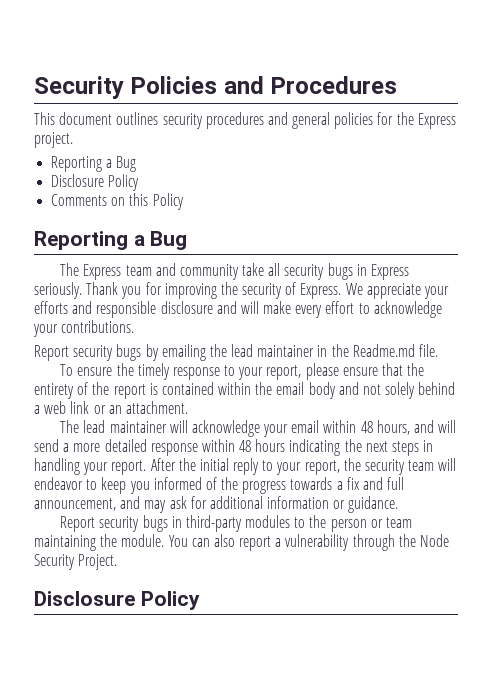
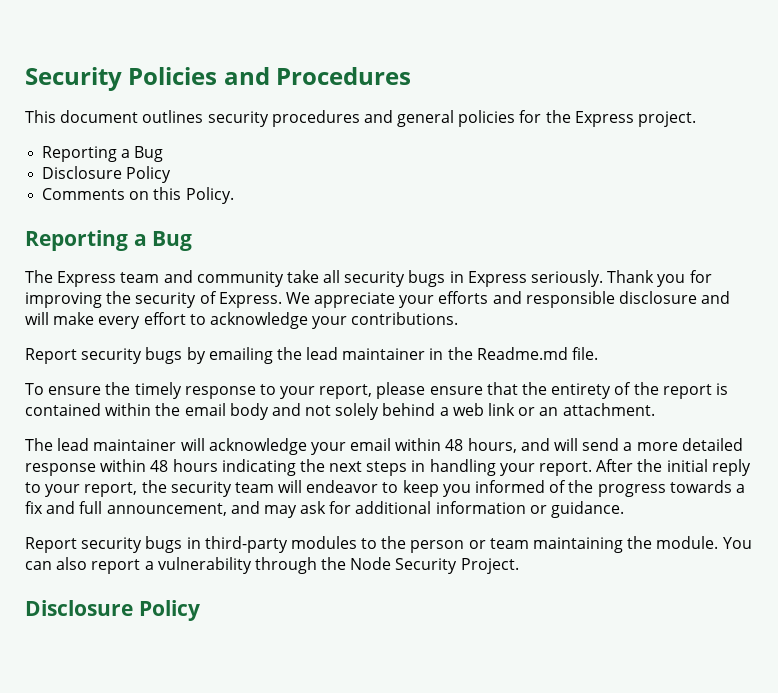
[152,193,184,210] Policy -> [185,187,234,204] Policy.

